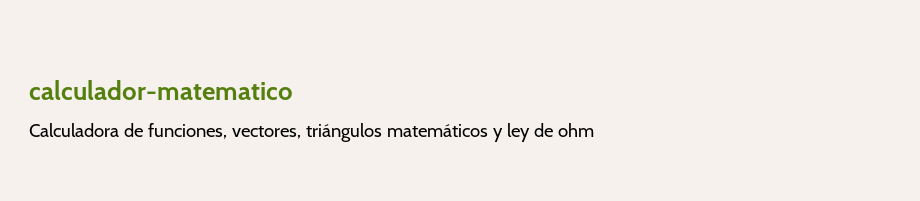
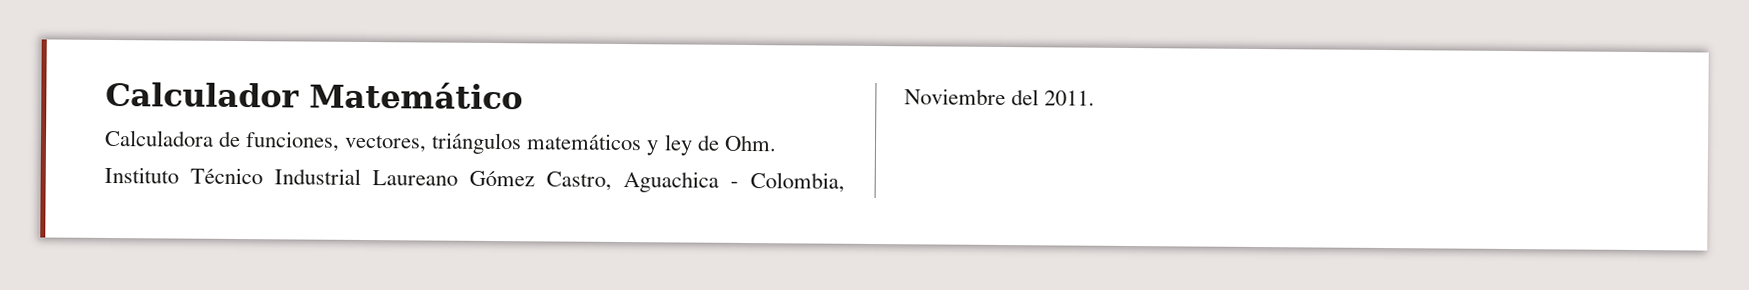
[29,80,293,100] calculador-matematico -> [105,81,523,110] Calculador Matemático
[557,123,594,137] ohm -> [723,134,777,152] [104,166,845,193] [904,88,1096,106] Ohm. // Instituto Técnico Industrial Laureano Gómez Castro, Aguachica - Colombia, Noviembre del 2011.

